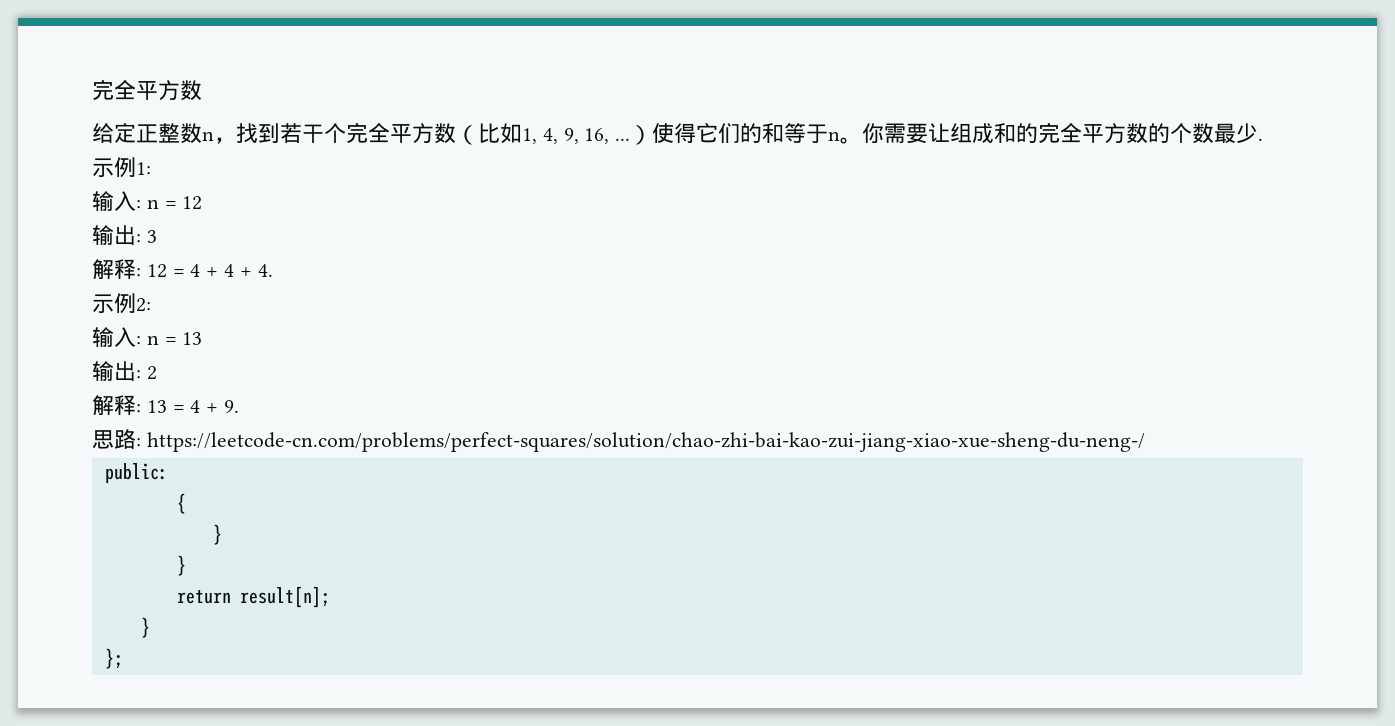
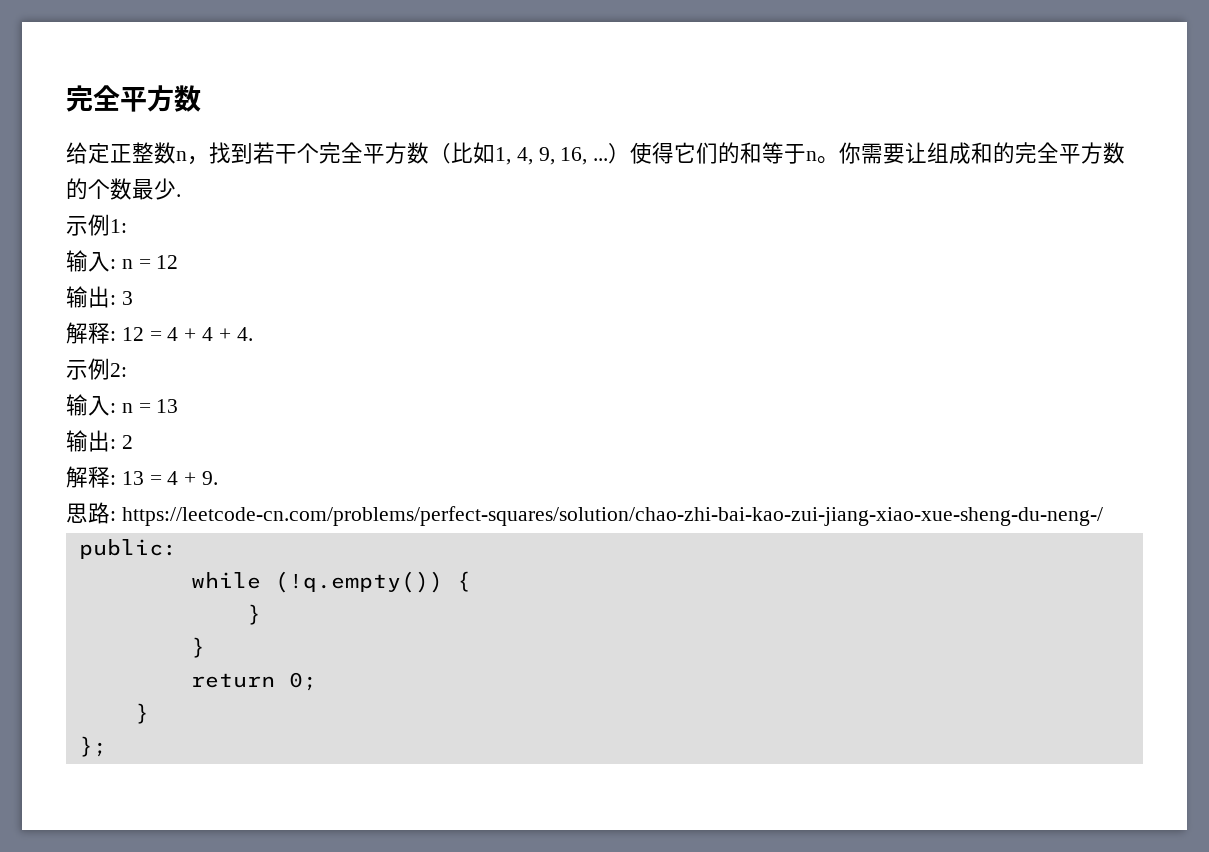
(168, 473) none -> [190,571,443,593] while (!q.empty())
[239,586,330,608] result[n]; -> [288,672,317,691] 0;

